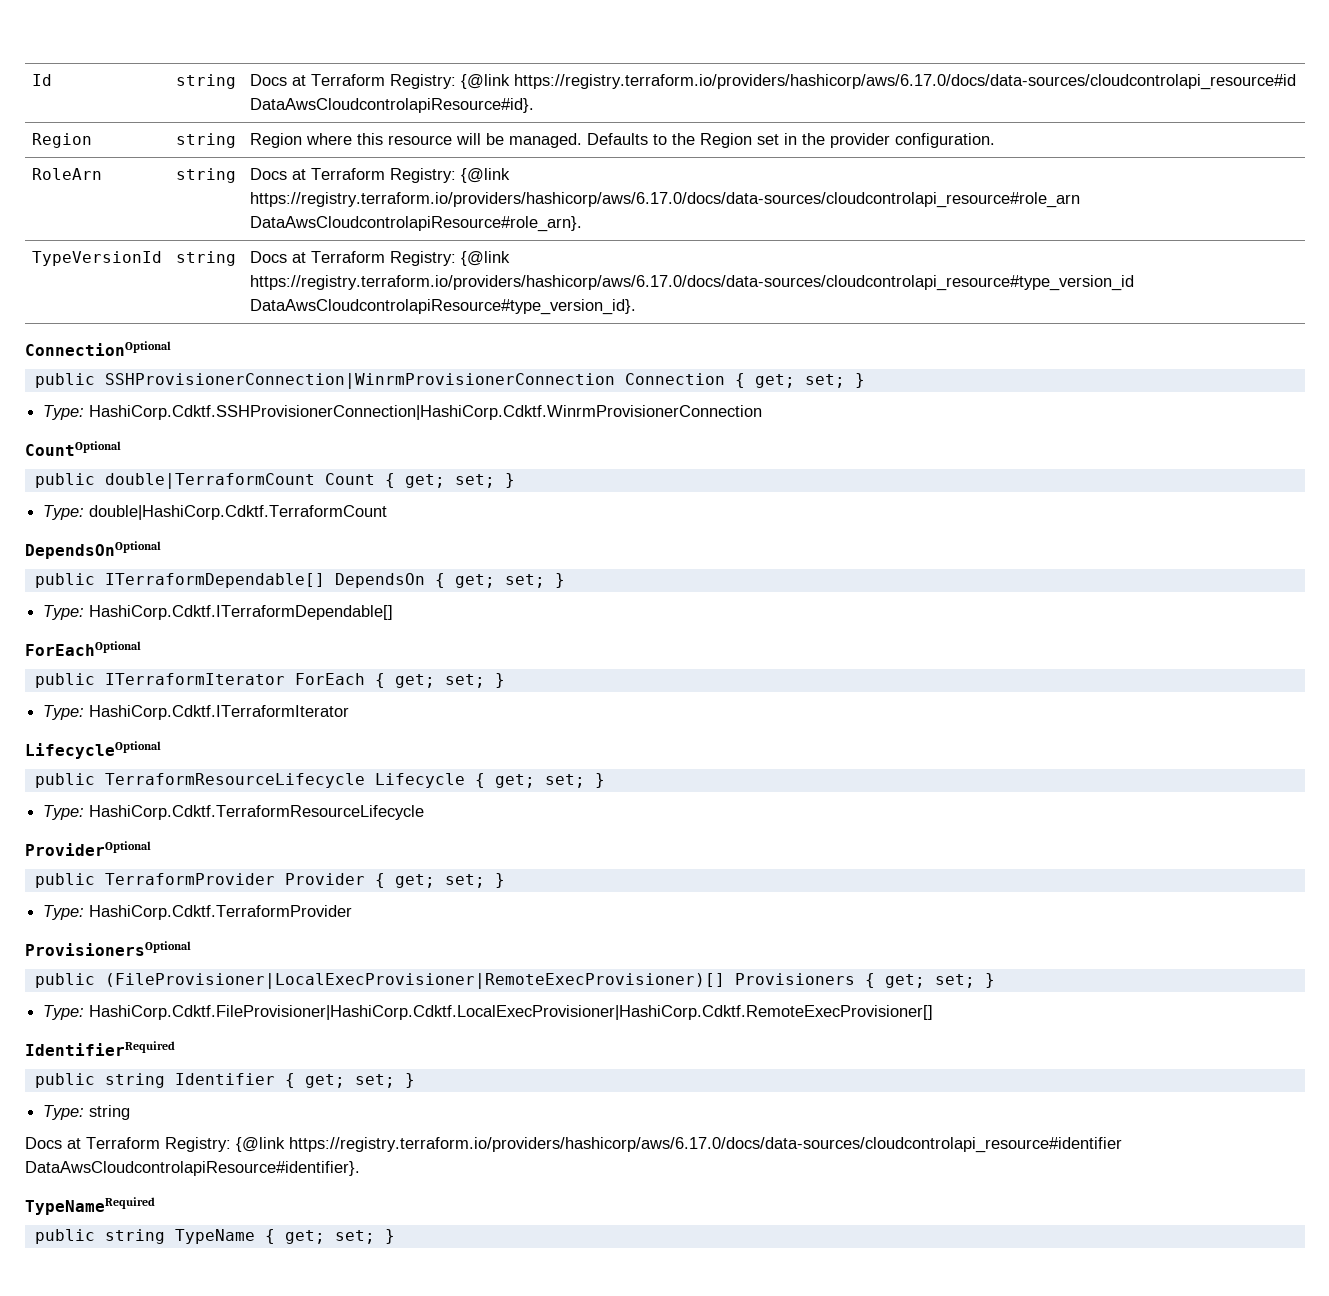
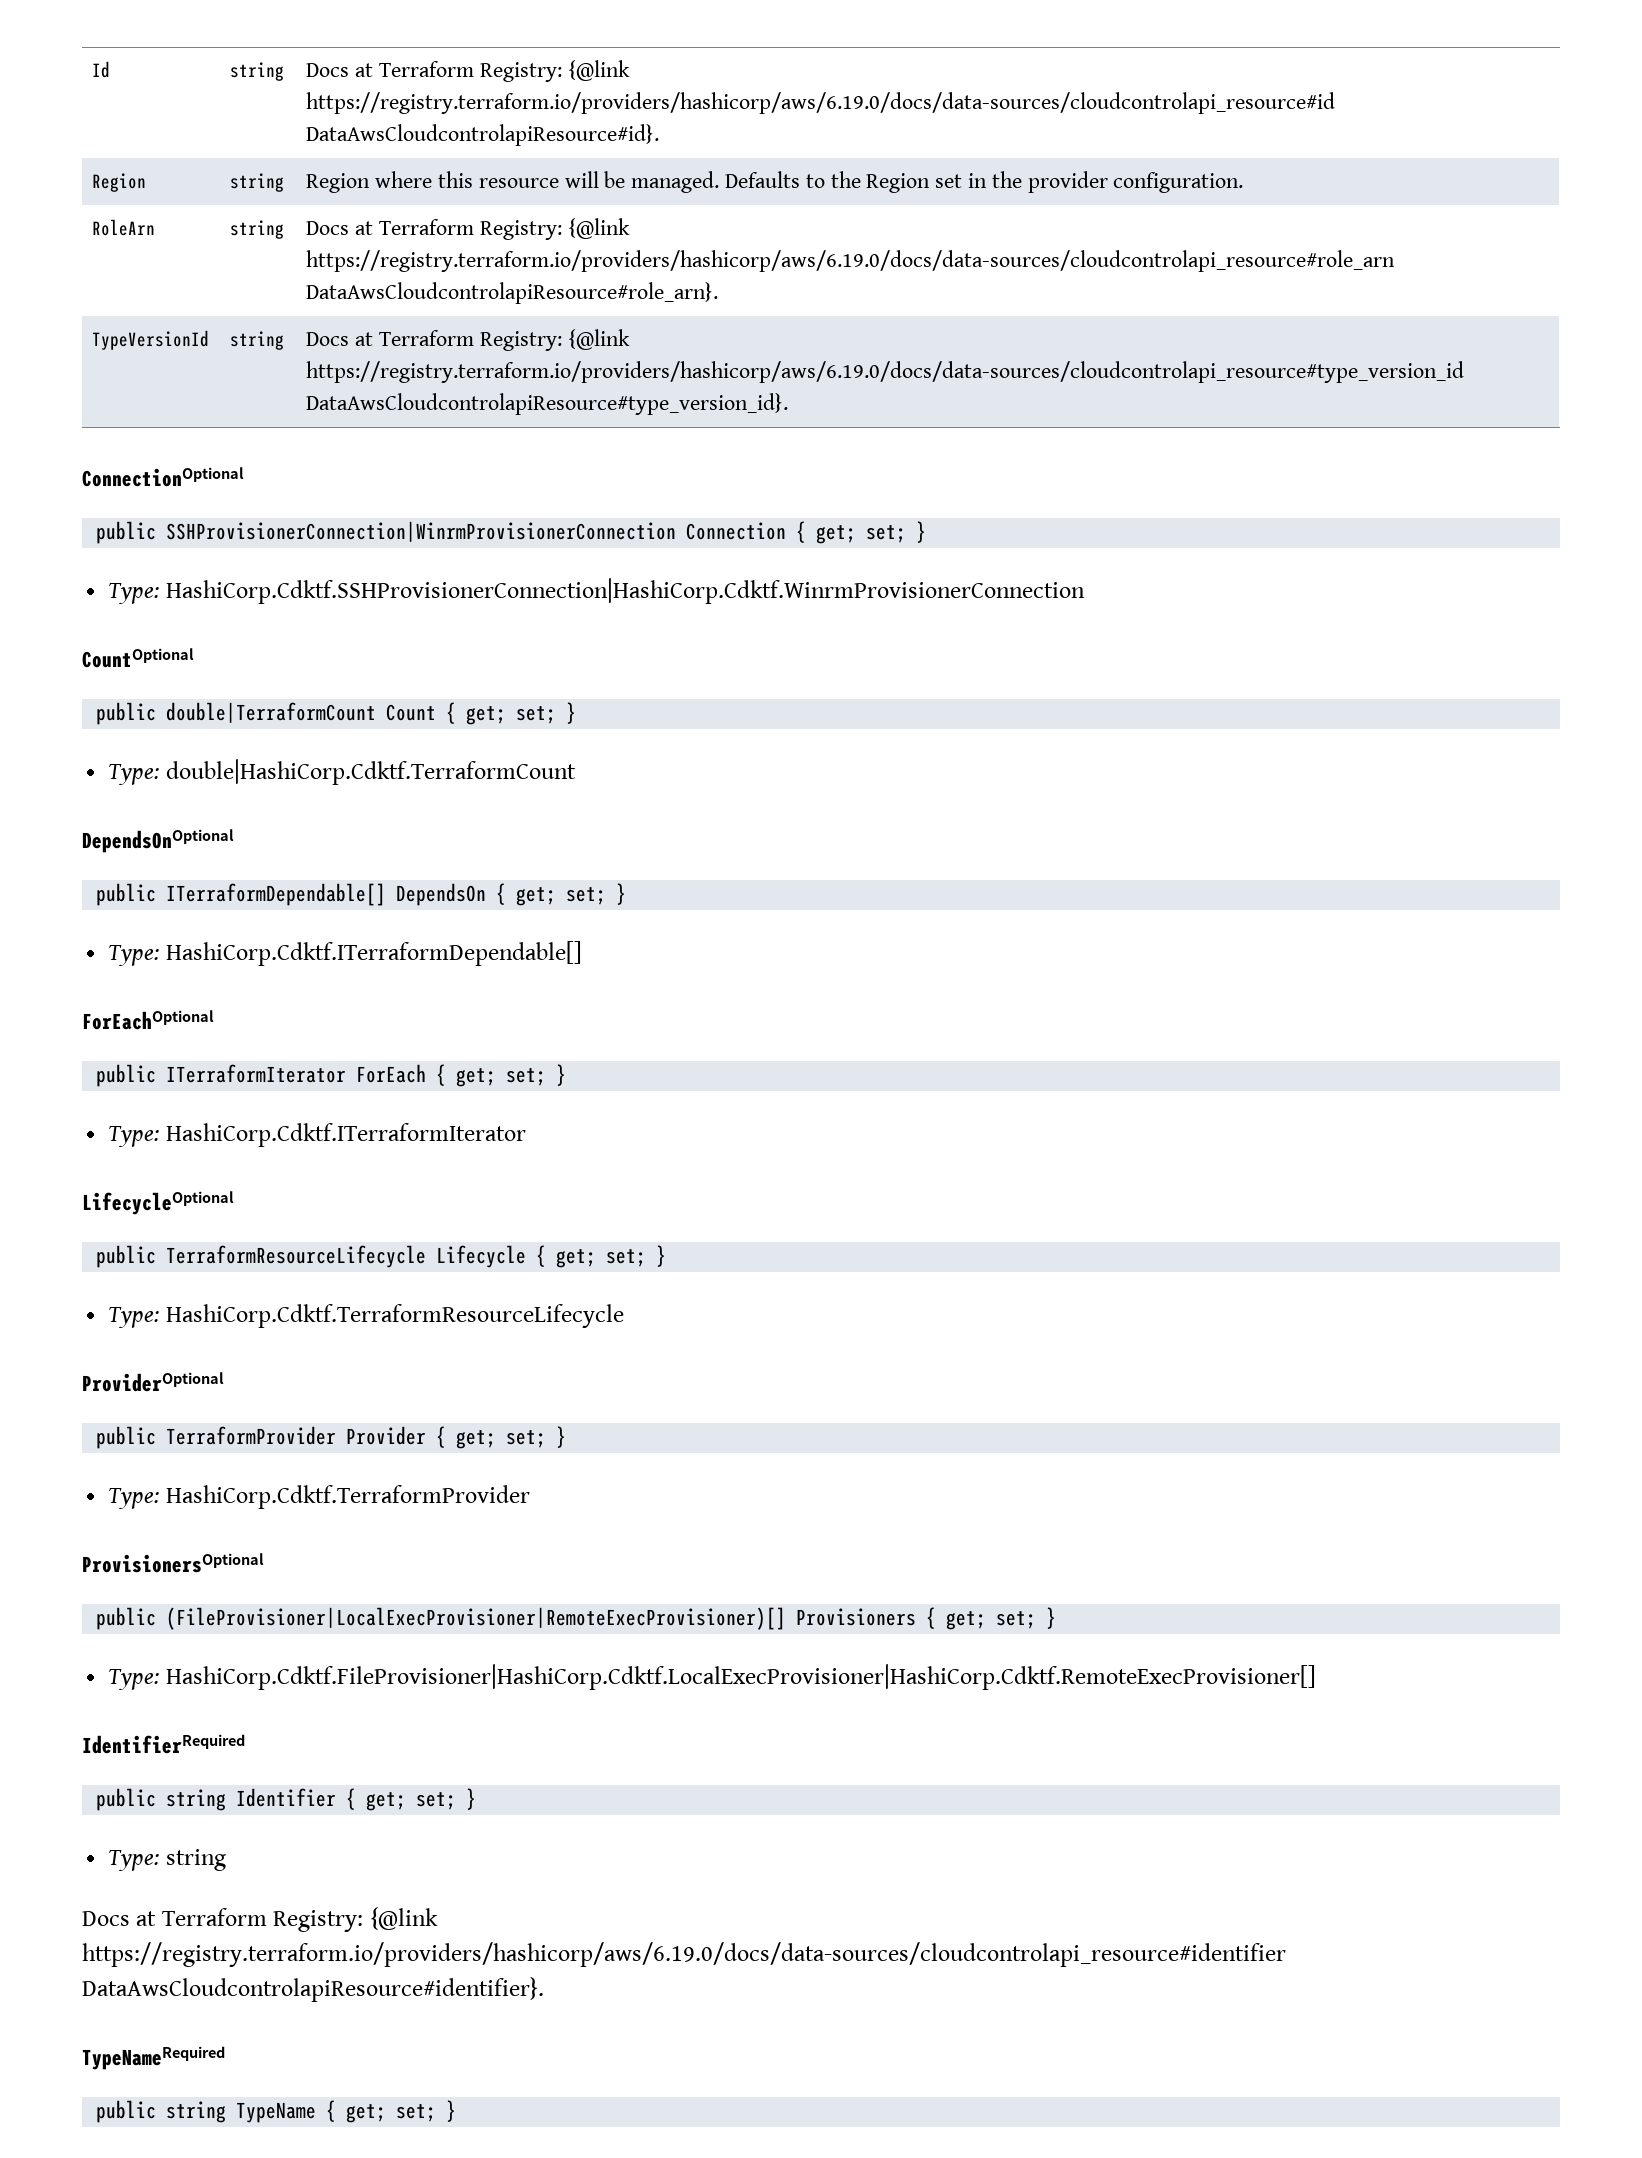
[513,74,1296,90] https://registry.terraform.io/providers/hashicorp/aws/6.17.0/docs/data-sources/cloudcontrolapi_resource#id -> [306,92,1336,114] https://registry.terraform.io/providers/hashicorp/aws/6.19.0/docs/data-sources/cloudcontrolapi_resource#id
[249,192,1080,208] https://registry.terraform.io/providers/hashicorp/aws/6.17.0/docs/data-sources/cloudcontrolapi_resource#role_arn -> [306,250,1396,272] https://registry.terraform.io/providers/hashicorp/aws/6.19.0/docs/data-sources/cloudcontrolapi_resource#role_arn
[249,275,1134,291] https://registry.terraform.io/providers/hashicorp/aws/6.17.0/docs/data-sources/cloudcontrolapi_resource#type_version_id -> [306,361,1465,383] https://registry.terraform.io/providers/hashicorp/aws/6.19.0/docs/data-sources/cloudcontrolapi_resource#type_version_id
[289,1137,1122,1153] https://registry.terraform.io/providers/hashicorp/aws/6.17.0/docs/data-sources/cloudcontrolapi_resource#identifier -> [82,1942,1286,1967] https://registry.terraform.io/providers/hashicorp/aws/6.19.0/docs/data-sources/cloudcontrolapi_resource#identifier

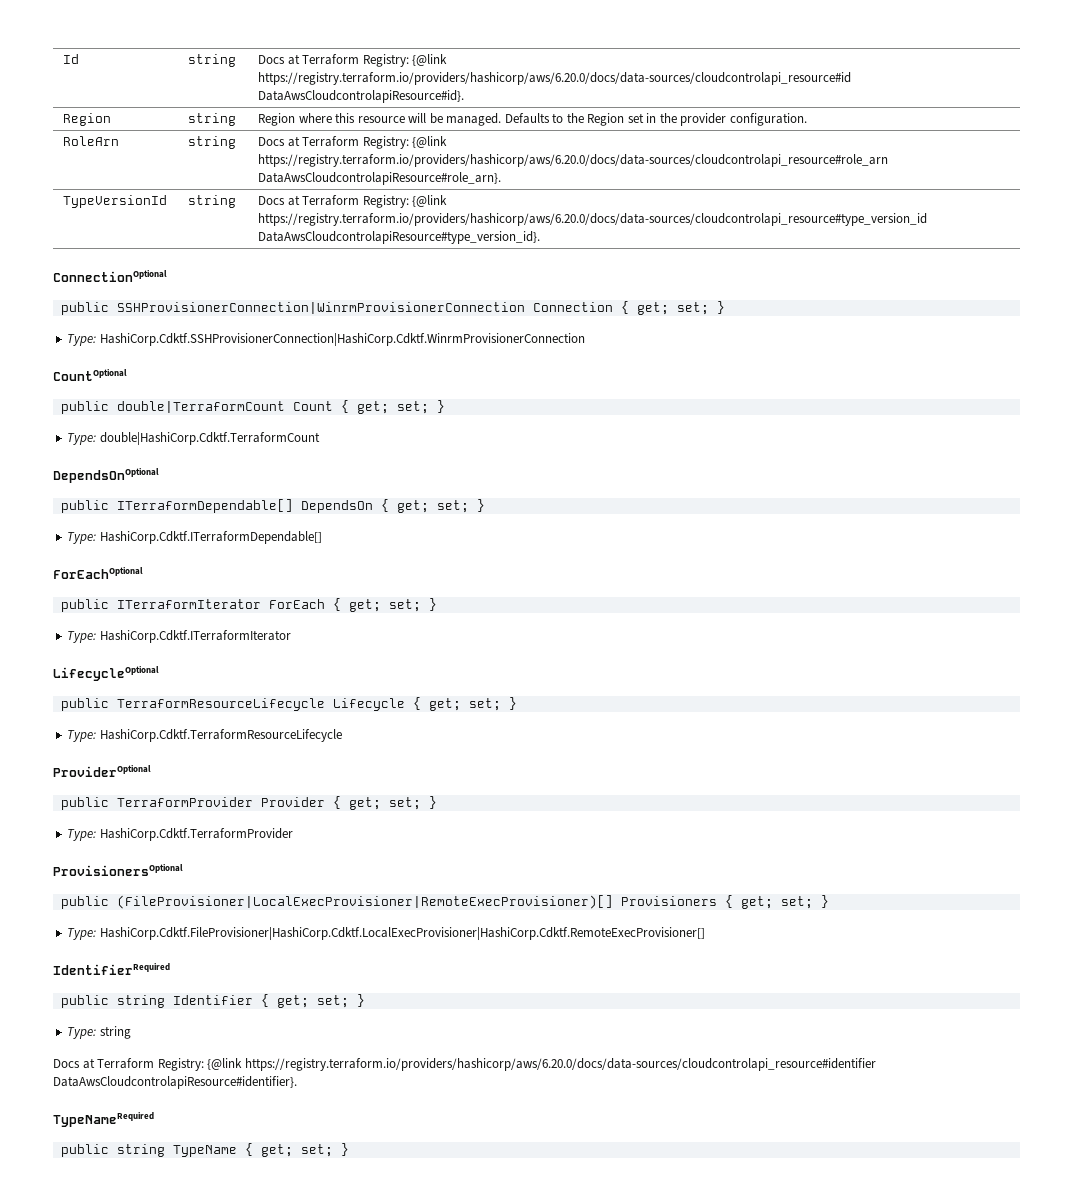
[306,92,1336,114] https://registry.terraform.io/providers/hashicorp/aws/6.19.0/docs/data-sources/cloudcontrolapi_resource#id -> [258,72,852,85] https://registry.terraform.io/providers/hashicorp/aws/6.20.0/docs/data-sources/cloudcontrolapi_resource#id
[306,250,1396,272] https://registry.terraform.io/providers/hashicorp/aws/6.19.0/docs/data-sources/cloudcontrolapi_resource#role_arn -> [258,154,889,167] https://registry.terraform.io/providers/hashicorp/aws/6.20.0/docs/data-sources/cloudcontrolapi_resource#role_arn
[306,361,1465,383] https://registry.terraform.io/providers/hashicorp/aws/6.19.0/docs/data-sources/cloudcontrolapi_resource#type_version_id -> [258,213,928,226] https://registry.terraform.io/providers/hashicorp/aws/6.20.0/docs/data-sources/cloudcontrolapi_resource#type_version_id
[82,1942,1286,1967] https://registry.terraform.io/providers/hashicorp/aws/6.19.0/docs/data-sources/cloudcontrolapi_resource#identifier -> [244,1058,876,1071] https://registry.terraform.io/providers/hashicorp/aws/6.20.0/docs/data-sources/cloudcontrolapi_resource#identifier

